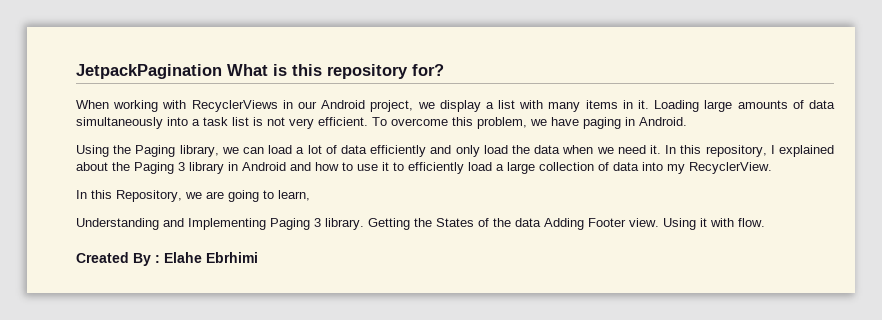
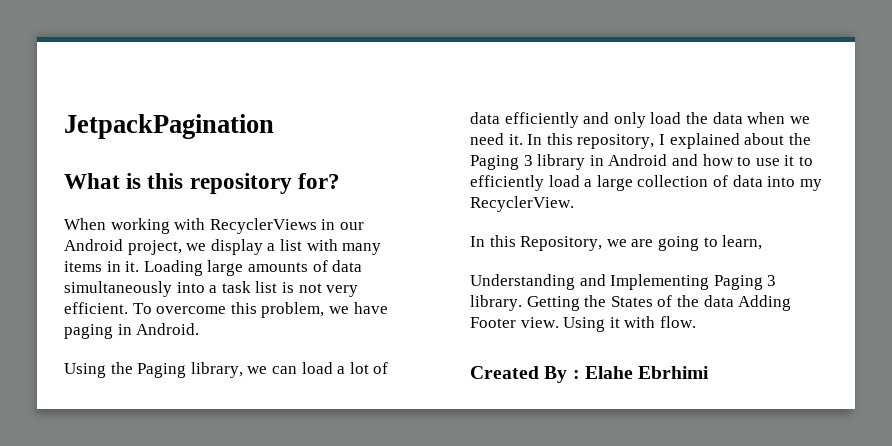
(222, 71) none -> (274, 126) //

